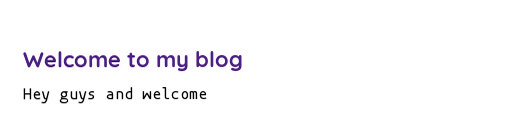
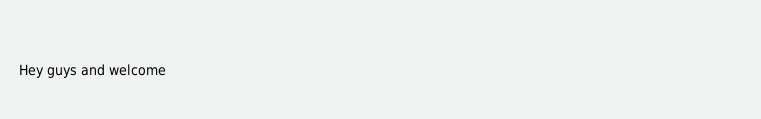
[22,51,244,72] Welcome to my blog // -> (19, 71) none

